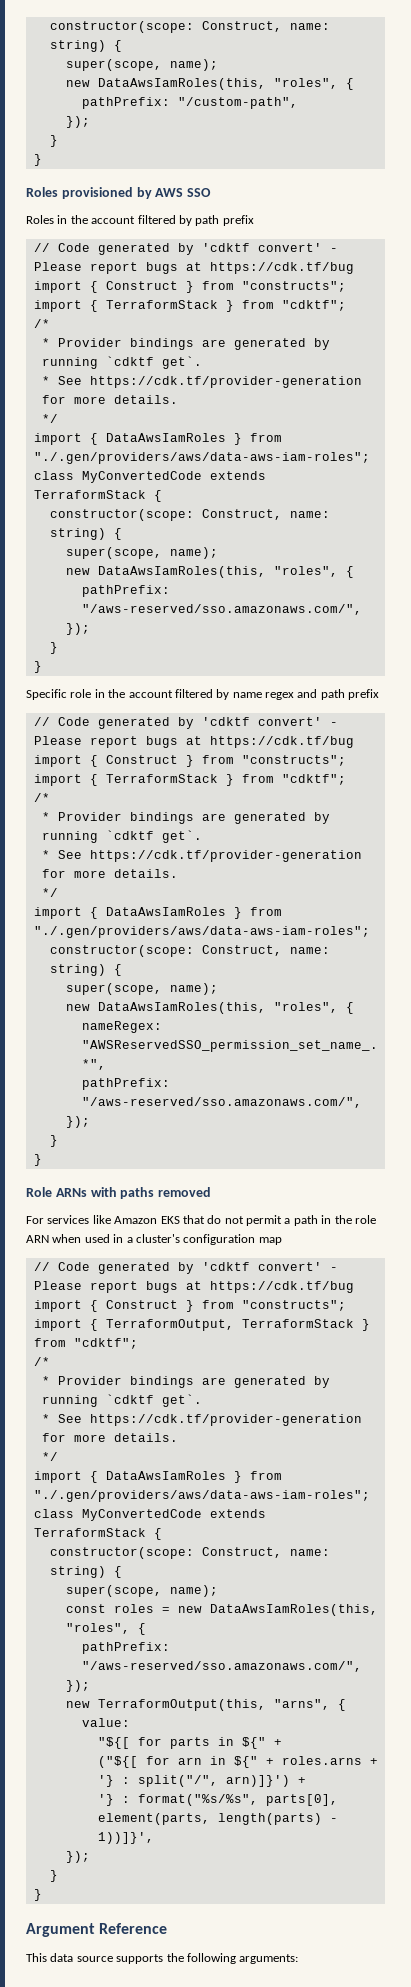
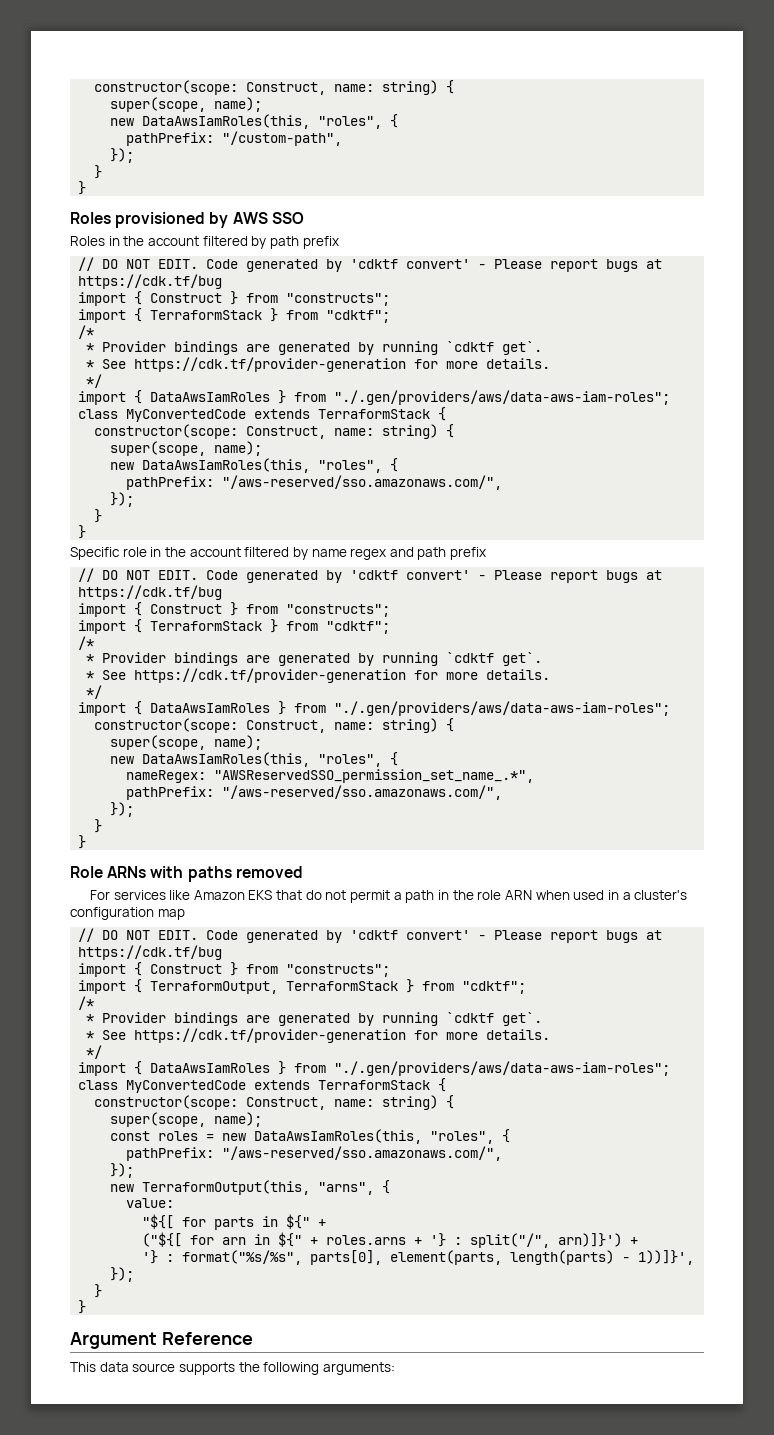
(50, 247) none -> [102,259,199,269] DO NOT EDIT.
(50, 721) none -> [102,570,199,580] DO NOT EDIT.
(50, 1266) none -> [102,930,199,940] DO NOT EDIT.

